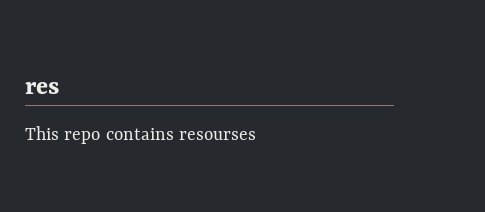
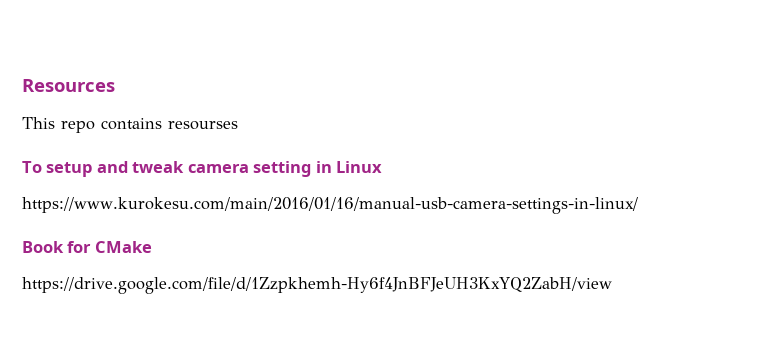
[25,82,59,94] res -> [22,79,115,92] Resources
(257, 135) none -> [22,161,383,177] [22,197,638,214] [22,241,152,253] [22,277,612,294] // To setup and tweak camera setting in Linux // https://www.kurokesu.com/main/2016/01/16/manual-usb-camera-settings-in-linux/ // Book for CMake // https://drive.google.com/file/d/1Zzpkhemh-Hy6f4JnBFJeUH3KxYQ2ZabH/view

